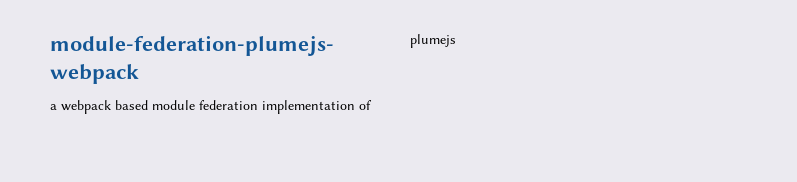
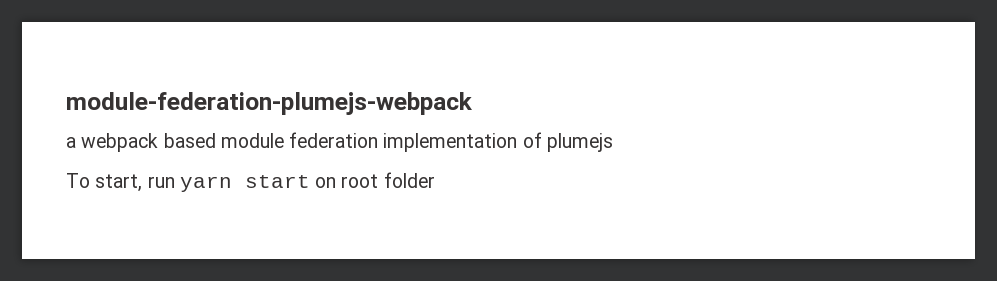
(456, 41) none -> [66,172,435,192] // To start, run yarn start on root folder

